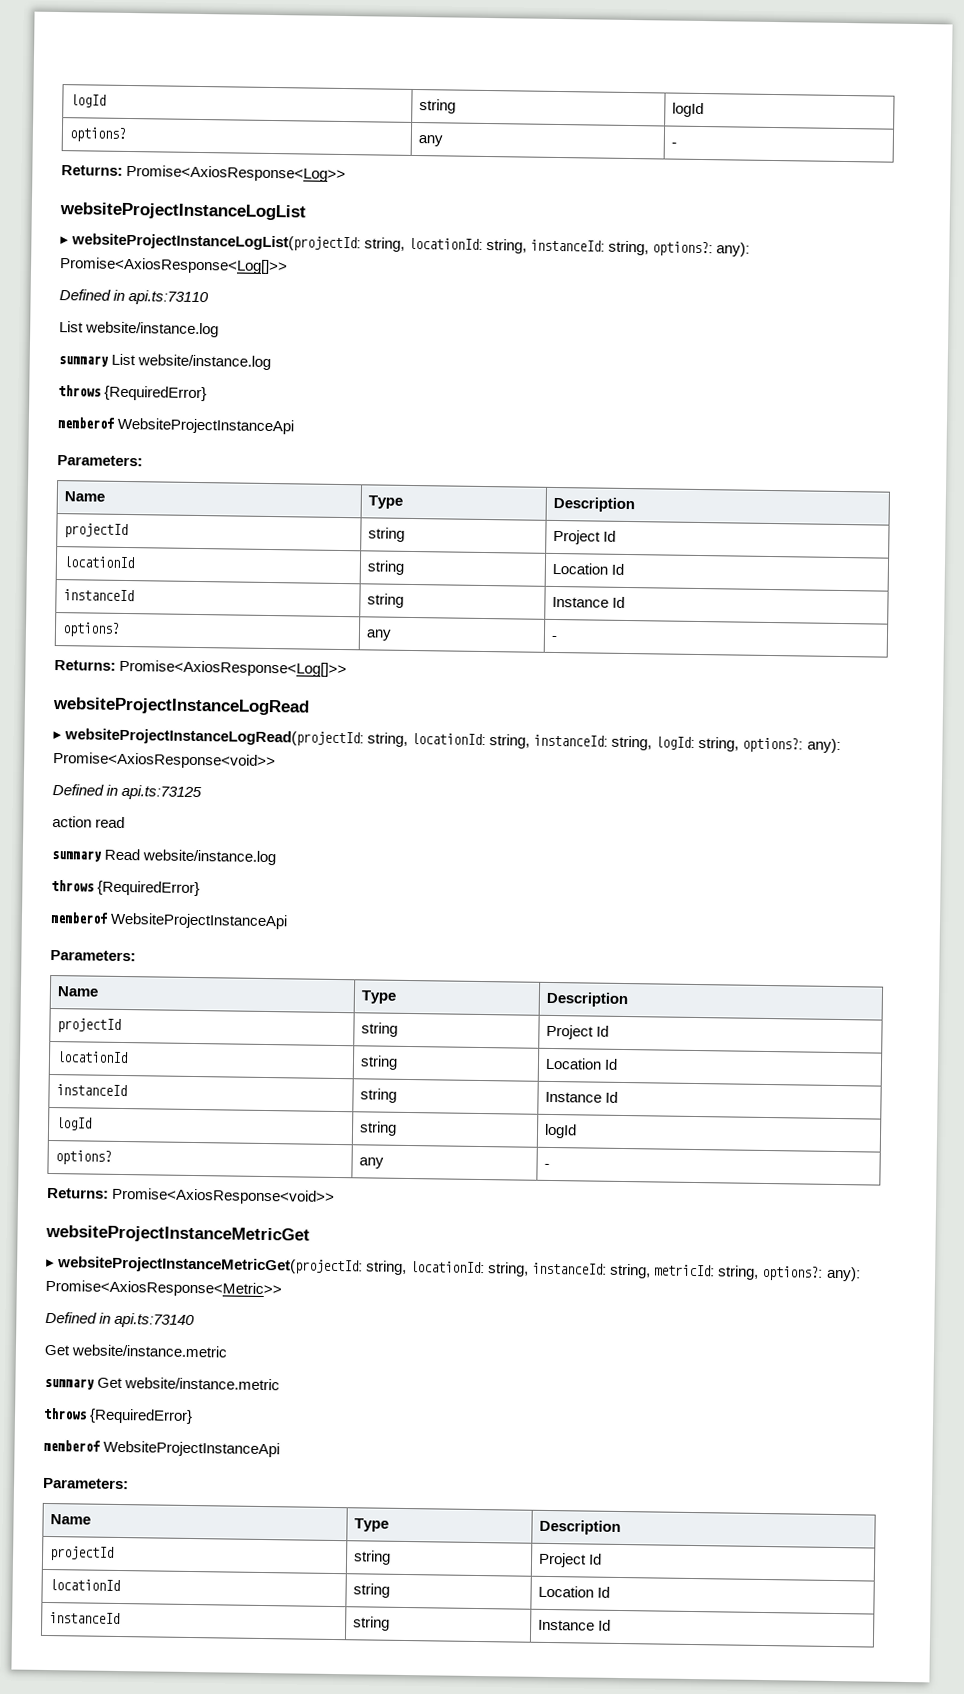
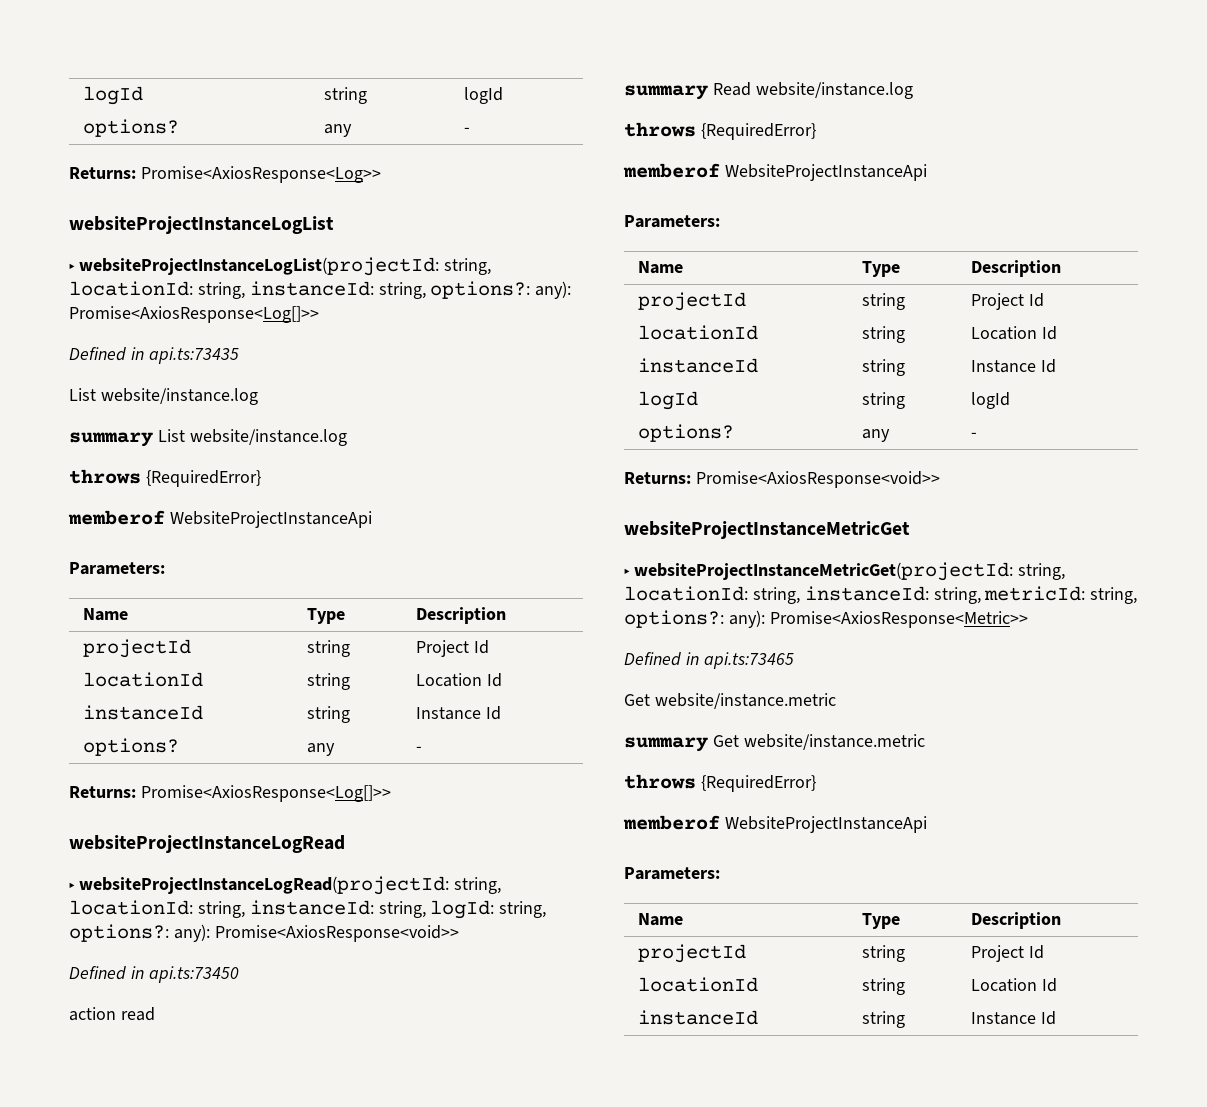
[128,290,210,306] api.ts:73110 -> [148,347,239,364] api.ts:73435
[121,784,203,801] api.ts:73125 -> [148,966,239,983] api.ts:73450
[114,1312,196,1329] api.ts:73140 -> [703,652,794,669] api.ts:73465

